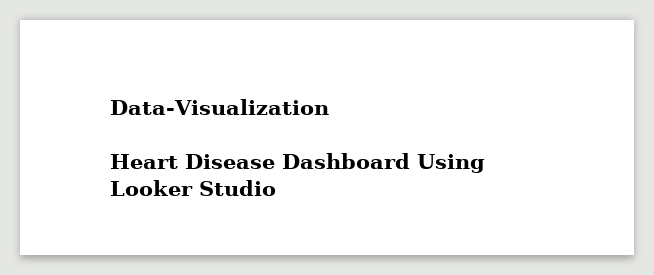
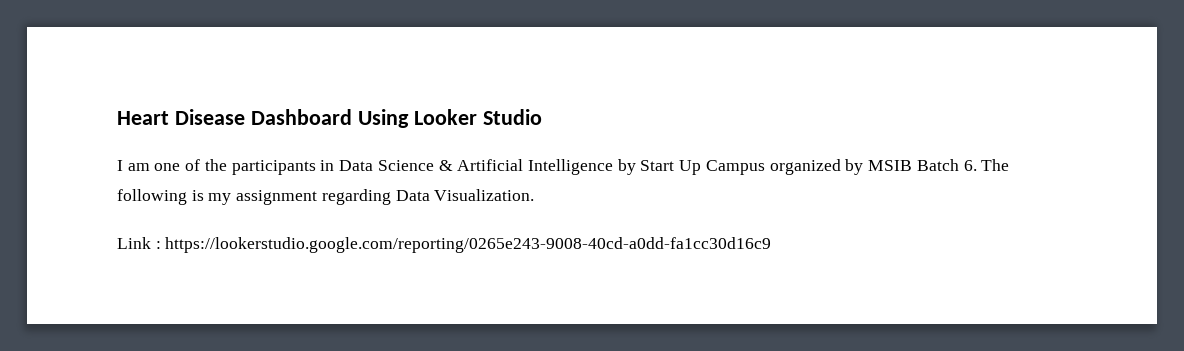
[110,99,329,115] Data-Visualization // -> (117, 118) none
(276, 188) none -> [117,159,1010,175] [117,189,535,205] [117,237,772,253] // I am one of the participants in Data Science & Artificial Intelligence by Start Up Campus organized by MSIB Batch 6. The following is my assignment regarding Data Visualization. // Link : https://lookerstudio.google.com/reporting/0265e243-9008-40cd-a0dd-fa1cc30d16c9

